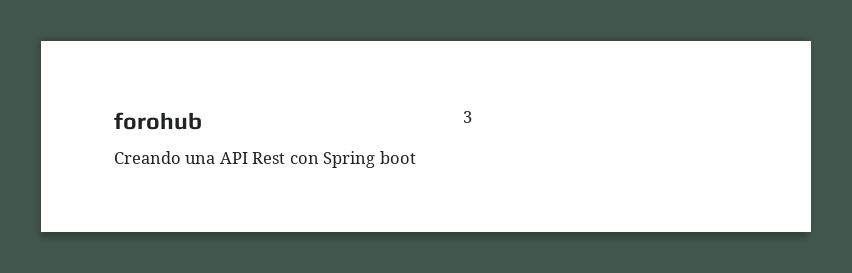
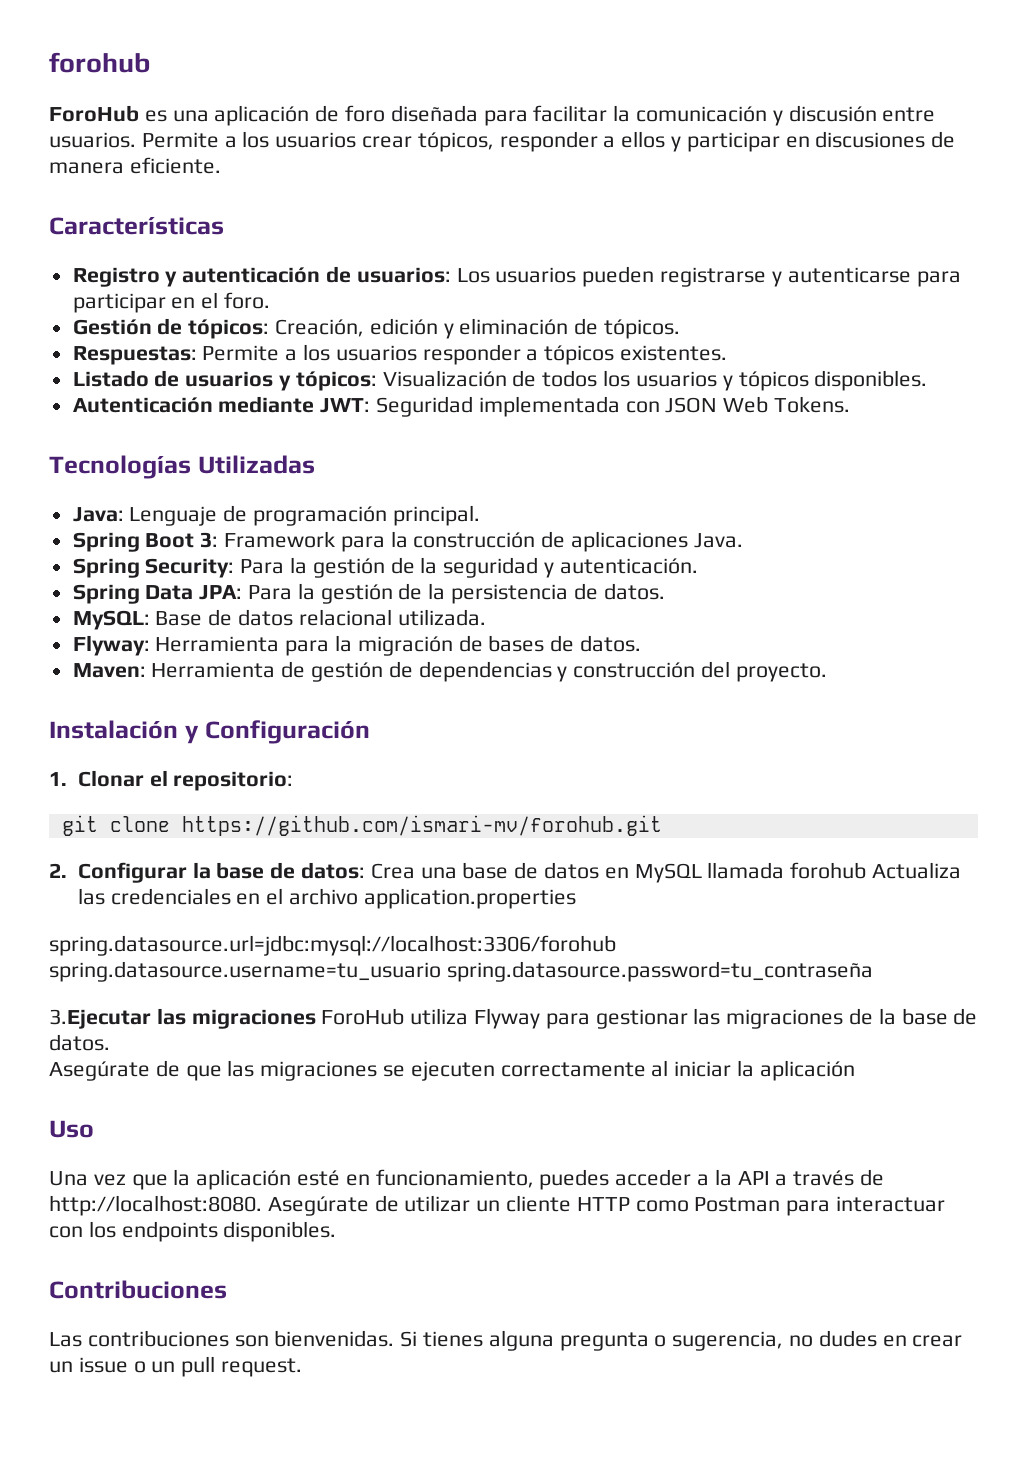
[114,151,416,168] [463,111,472,123] Creando una API Rest con Spring boot 3 -> [49,105,936,126] [49,131,956,152] [49,157,221,174] [49,217,224,235] [72,266,961,287] [72,292,271,313] [72,318,681,339] [72,344,728,365] [72,370,928,391] [72,396,851,417] [49,455,315,479] [72,505,480,526] [72,531,743,552] [72,557,698,578] [72,583,665,604] [72,609,486,630] [72,635,642,656] [72,661,827,682] [49,720,370,744] [49,770,294,791] [61,815,662,836] [49,862,962,883] [77,888,576,909] [49,935,616,956] [49,961,873,982] [49,1008,978,1029] [49,1034,110,1051] [49,1060,855,1081] [49,1120,94,1138] [49,1169,885,1190] [49,1195,946,1216] [49,1221,337,1242] [49,1280,227,1299] [49,1330,963,1351] [49,1356,303,1377] ForoHub es una aplicación de foro diseñada para facilitar la comunicación y discusión entre usuarios. Permite a los usuarios crear tópicos, responder a ellos y participar en discusiones de manera eficiente. // Características // Registro y autenticación de usuarios: Los usuarios pueden registrarse y autenticarse para participar en el foro. // Gestión de tópicos: Creación, edición y eliminación de tópicos. // Respuestas: Permite a los usuarios responder a tópicos existentes. // Listado de usuarios y tópicos: Visualización de todos los usuarios y tópicos disponibles. // Autenticación mediante JWT: Seguridad implementada con JSON Web Tokens. // Tecnologías Utilizadas // Java: Lenguaje de programación principal. // Spring Boot 3: Framework para la construcción de aplicaciones Java. // Spring Security: Para la gestión de la seguridad y autenticación. // Spring Data JPA: Para la gestión de la persistencia de datos. // MySQL: Base de datos relacional utilizada. // Flyway: Herramienta para la migración de bases de datos. // Maven: Herramienta de gestión de dependencias y construcción del proyecto. // Instalación y Configuración // 1. Clonar el repositorio: // git clone https://github.com/ismari-mv/forohub.git // 2. Configurar la base de datos: Crea una base de datos en MySQL llamada forohub Actualiza las credenciales en el archivo application.properties // spring.datasource.url=jdbc:mysql://localhost:3306/forohub spring.datasource.username=tu_usuario spring.datasource.password=tu_contraseña // 3.Ejecutar las migraciones ForoHub utiliza Flyway para gestionar las migraciones de la base de datos. // Asegúrate de que las migraciones se ejecuten correctamente al iniciar la aplicación // Uso // Una vez que la aplicación esté en funcionamiento, puedes acceder a la API a través de http://localhost:8080. Asegúrate de utilizar un cliente HTTP como Postman para interactuar con los endpoints disponibles. // Contribuciones // Las contribuciones son bienvenidas. Si tienes alguna pregunta o sugerencia, no dudes en crear un issue o un pull request.

